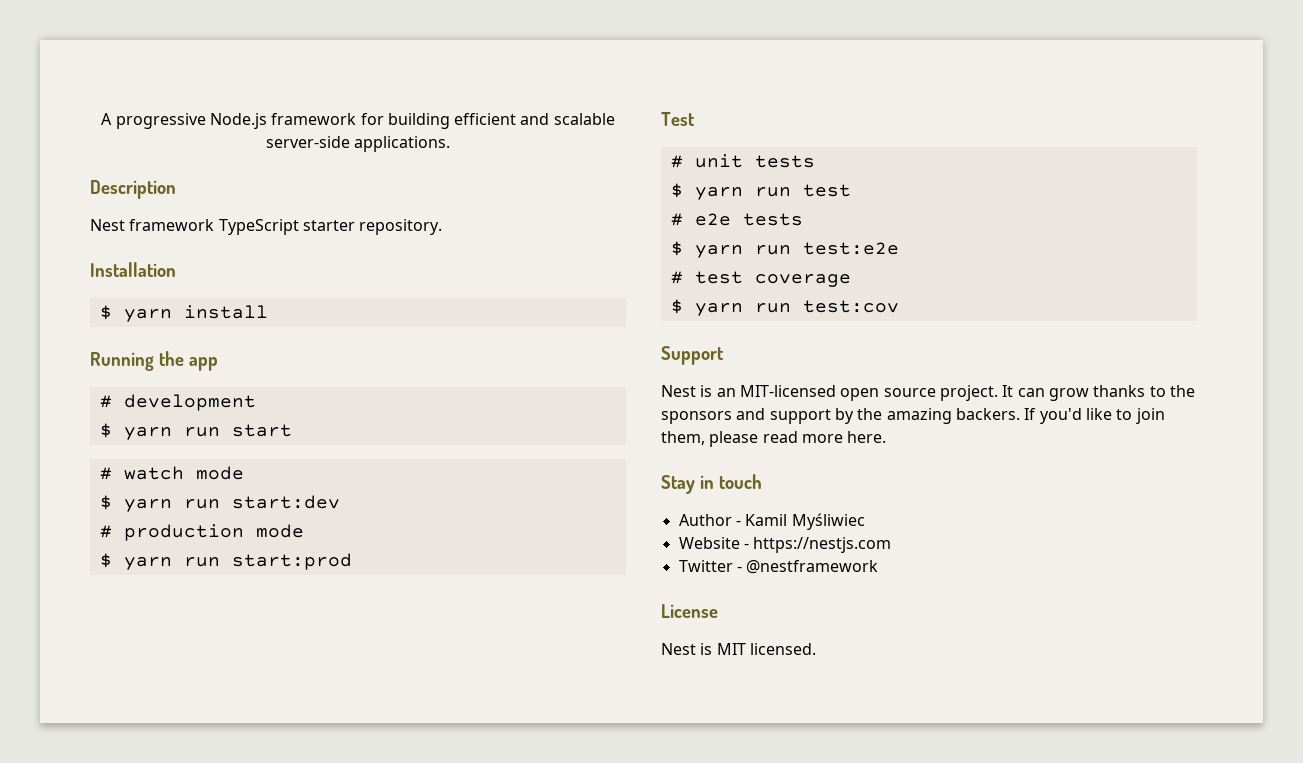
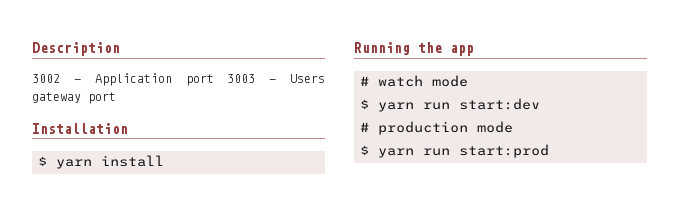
[101,113,615,129] [265,136,451,152] [90,180,176,199] [90,219,443,235] A progressive Node.js framework for building efficient and scalable server-side applications. // Description // Nest framework TypeScript starter repository. -> [32,42,120,56] [32,73,325,86] [32,92,116,104] Description // 3002 - Application port 3003 - Users gateway port
[99,394,256,411] [99,423,292,440] // # development // $ yarn run start -> (474, 50) none
[661,112,695,126] [670,154,815,168] [670,183,851,200] [670,213,803,226] [670,241,899,258] [670,271,851,287] [670,299,899,316] [661,346,724,365] [661,385,1195,401] [661,408,1165,424] [661,431,887,447] [661,474,762,494] [678,513,865,530] [678,537,892,553] [678,560,879,574] [661,604,718,618] [661,643,816,655] // Test // # unit tests // $ yarn run test // # e2e tests // $ yarn run test:e2e // # test coverage // $ yarn run test:cov // Support // Nest is an MIT-licensed open source project. It can grow thanks to the sponsors and support by the amazing backers. If you'd like to join them, please read more here. // Stay in touch // Author - Kamil Myśliwiec // Website - https://nestjs.com // Twitter - @nestframework // License // Nest is MIT licensed. -> (549, 151) none

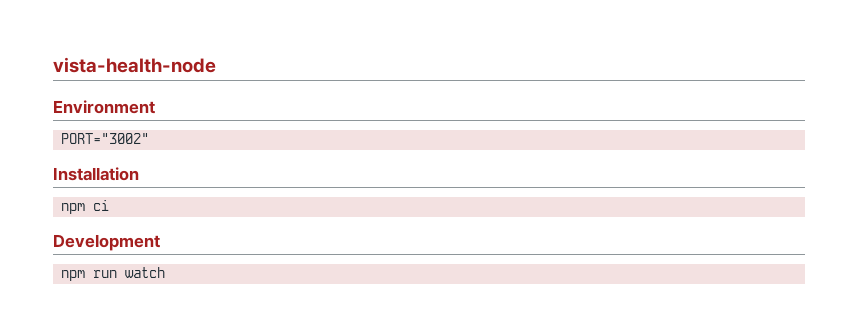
[32,42,120,56] [32,73,325,86] [32,92,116,104] [32,123,128,134] [38,155,164,169] [354,42,474,56] [360,75,468,87] [360,98,540,112] [360,121,513,135] [360,144,549,158] Description // 3002 - Application port 3003 - Users gateway port // Installation // $ yarn install // Running the app // # watch mode // $ yarn run start:dev // # production mode // $ yarn run start:prod -> [53,57,216,73] [53,100,155,114] [61,133,150,144] [53,167,139,181] [61,200,110,214] [53,234,160,251] [61,267,166,281] vista-health-node // Environment // PORT="3002" // Installation // npm ci // Development // npm run watch

